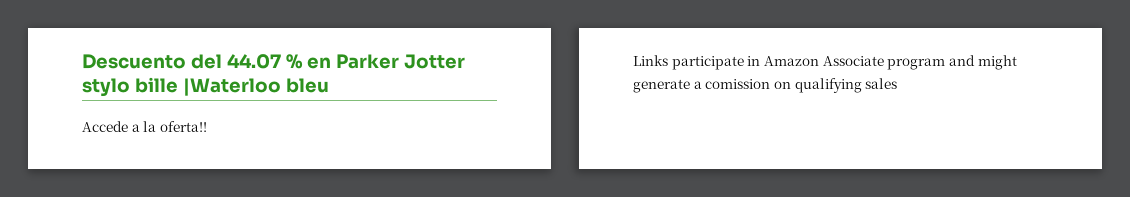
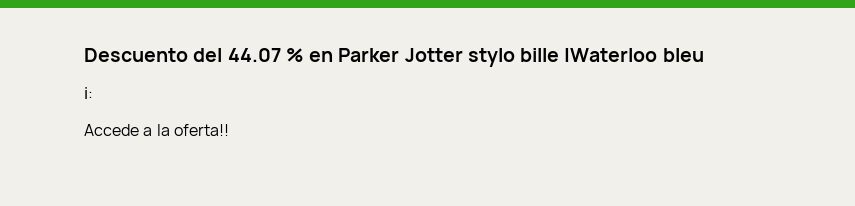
(329, 85) none -> [84,87,93,99] // ℹ:
[633,55,1017,70] [633,78,898,93] // Links participate in Amazon Associate program and might generate a comission on qualifying sales -> (229, 130) none

